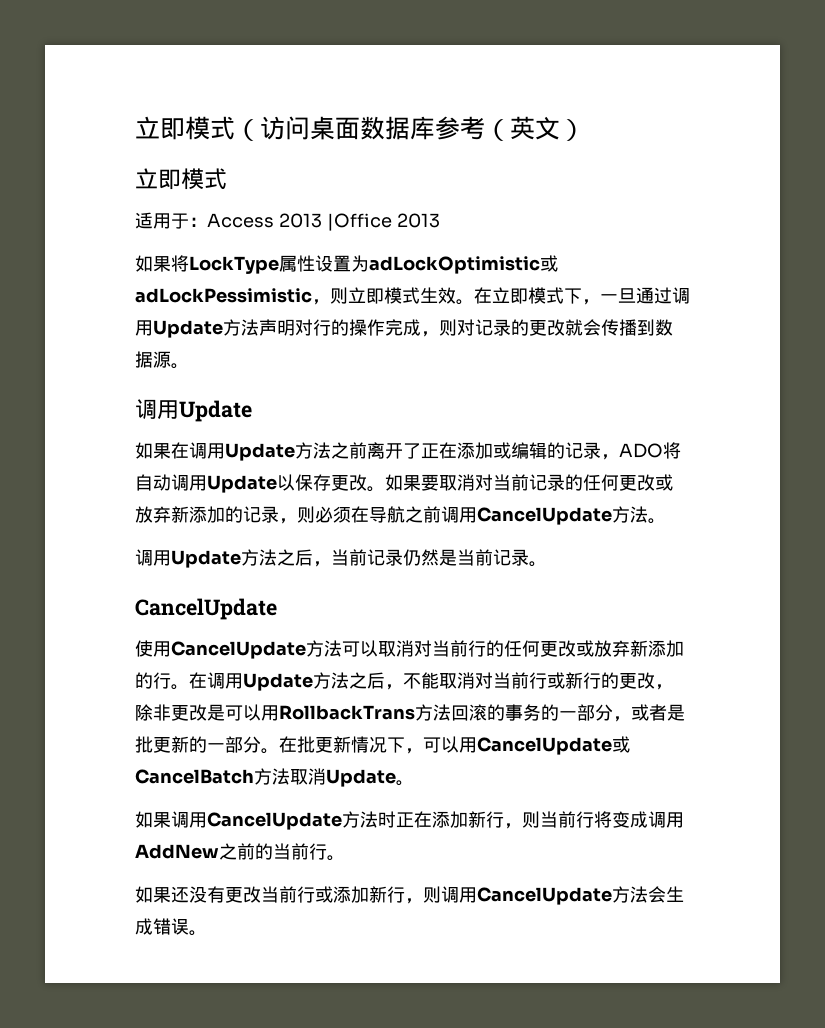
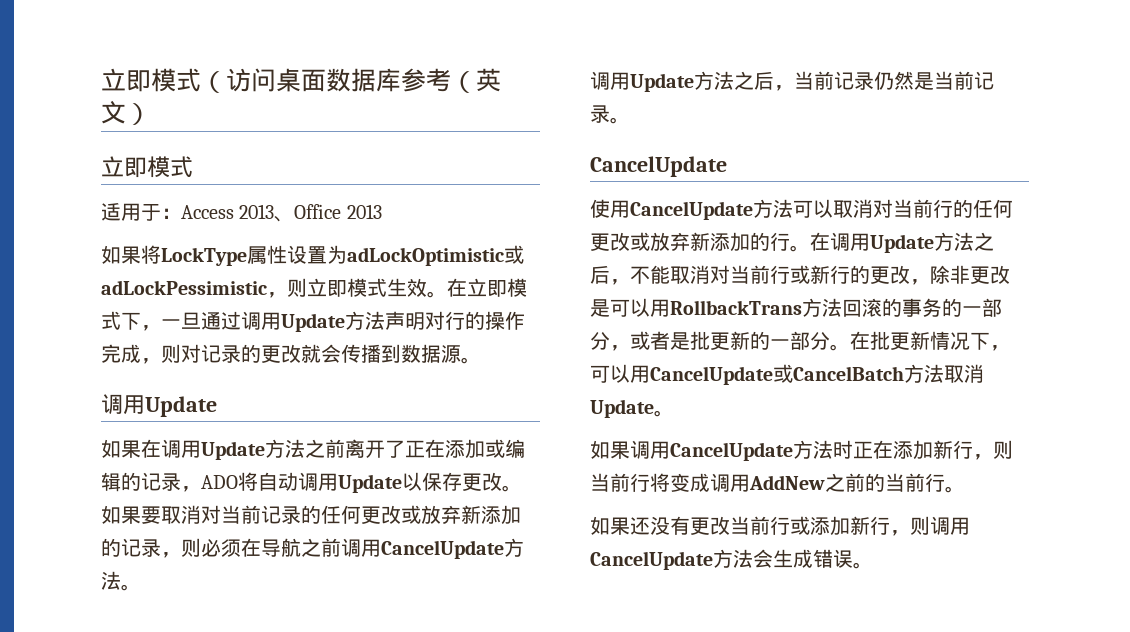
[326,213,392,231] |Office -> [274,204,342,222] 、Office

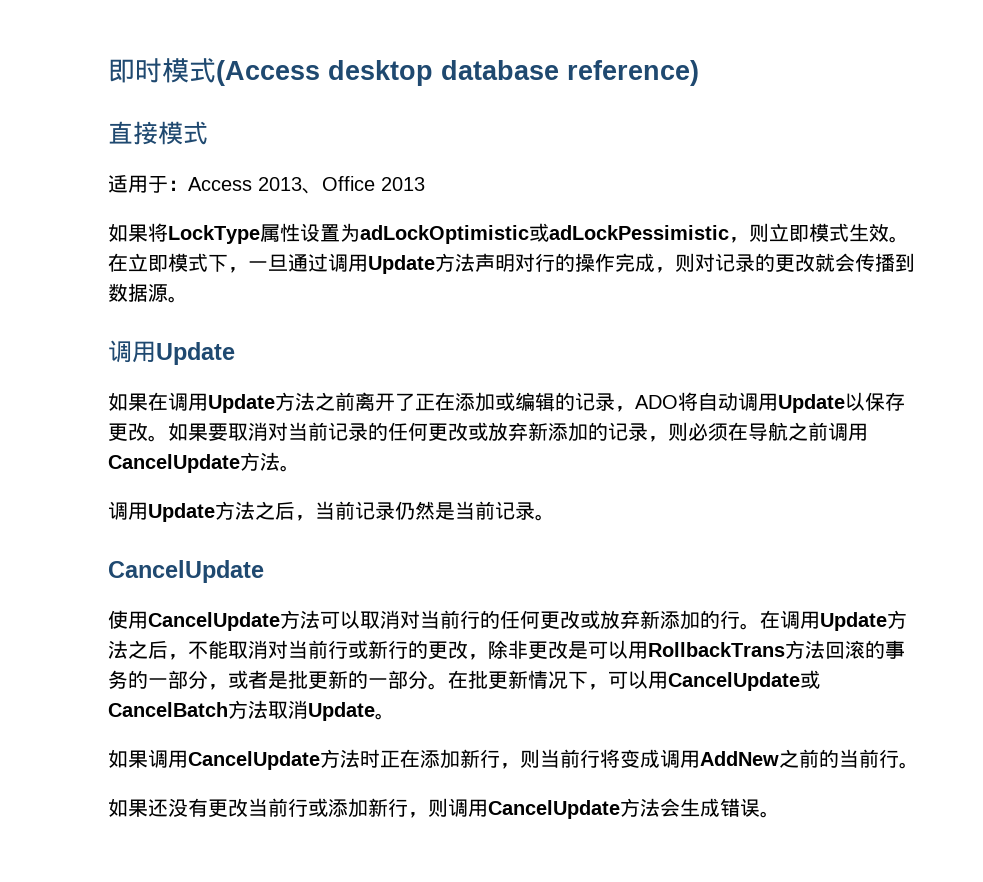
[101,68,501,93] [101,100,151,125] [101,156,147,178] 立即模式（访问桌面数据库参考（英文） // 立即 -> [108,58,699,86] [108,121,158,145] 即时模式(Access desktop database reference) // 直接

